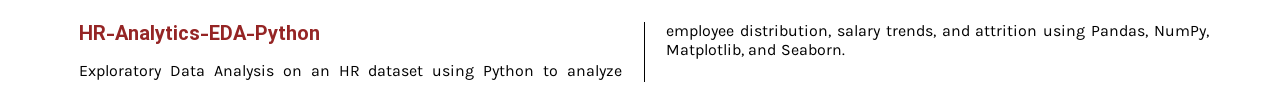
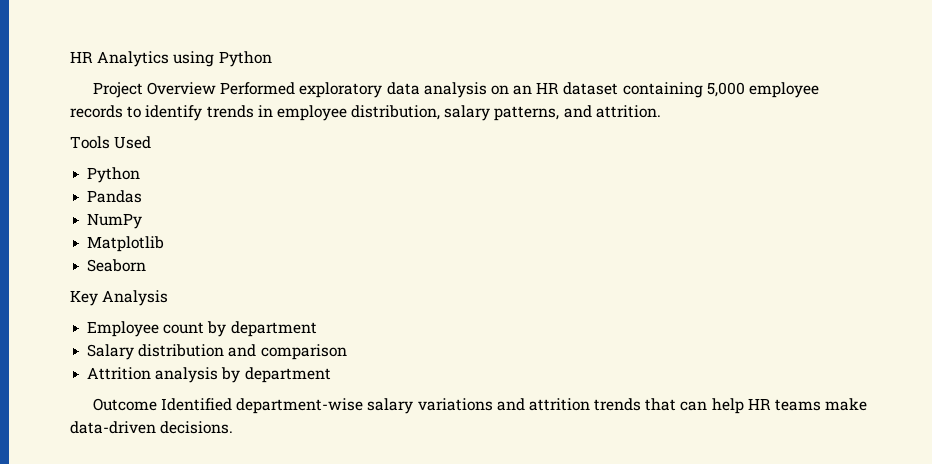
[79,25,320,44] [79,64,622,80] [666,24,1209,40] [666,43,845,59] HR-Analytics-EDA-Python // Exploratory Data Analysis on an HR dataset using Python to analyze employee distribution, salary trends, and attrition using Pandas, NumPy, Matplotlib, and Seaborn. -> [70,51,272,67] [92,82,819,98] [70,105,661,121] [70,136,152,149] [87,167,141,183] [87,190,143,203] [87,213,143,229] [87,236,165,252] [87,259,147,272] [70,290,169,306] [87,321,317,337] [87,344,347,360] [87,367,331,383] [92,398,868,414] [70,421,234,434] HR Analytics using Python // Project Overview Performed exploratory data analysis on an HR dataset containing 5,000 employee records to identify trends in employee distribution, salary patterns, and attrition. // Tools Used // Python // Pandas // NumPy // Matplotlib // Seaborn // Key Analysis // Employee count by department // Salary distribution and comparison // Attrition analysis by department // Outcome Identified department-wise salary variations and attrition trends that can help HR teams make data-driven decisions.

